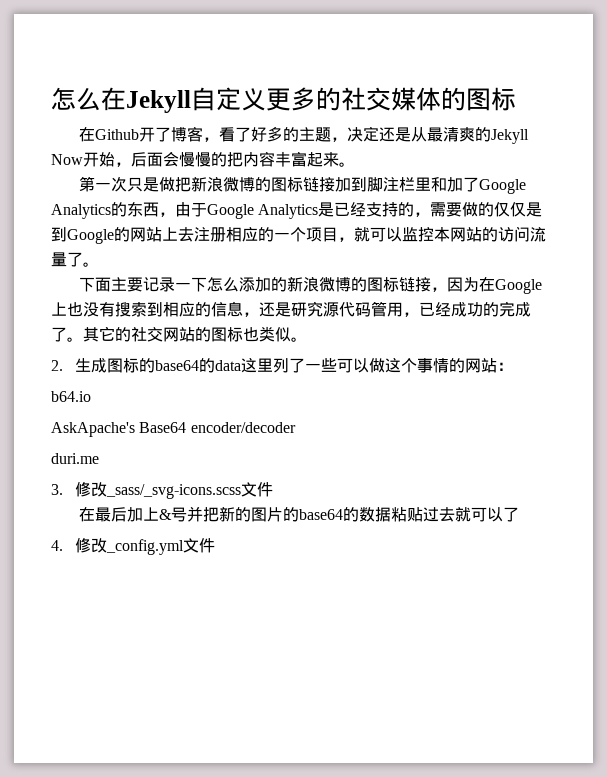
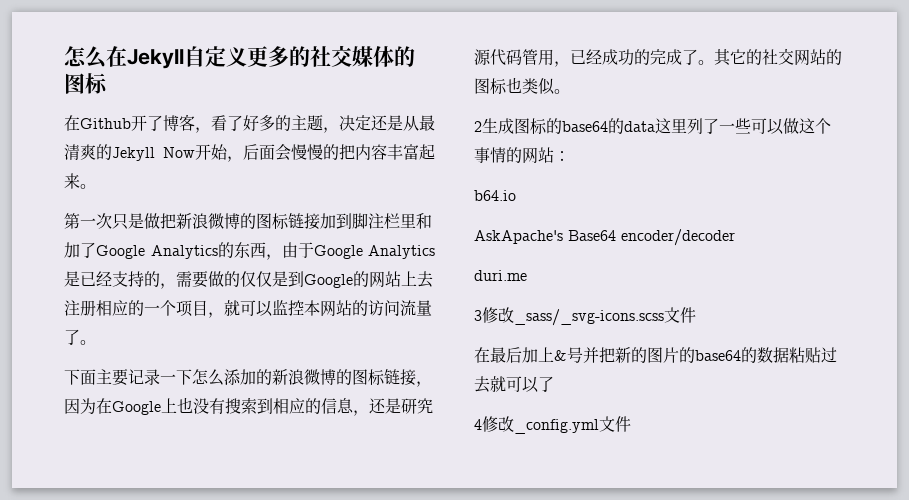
[51,360,63,371] 2. -> [474,121,482,132] 2
[51,484,63,495] 3. -> [474,310,482,321] 3
[51,540,63,551] 4. -> [474,419,482,430] 4

